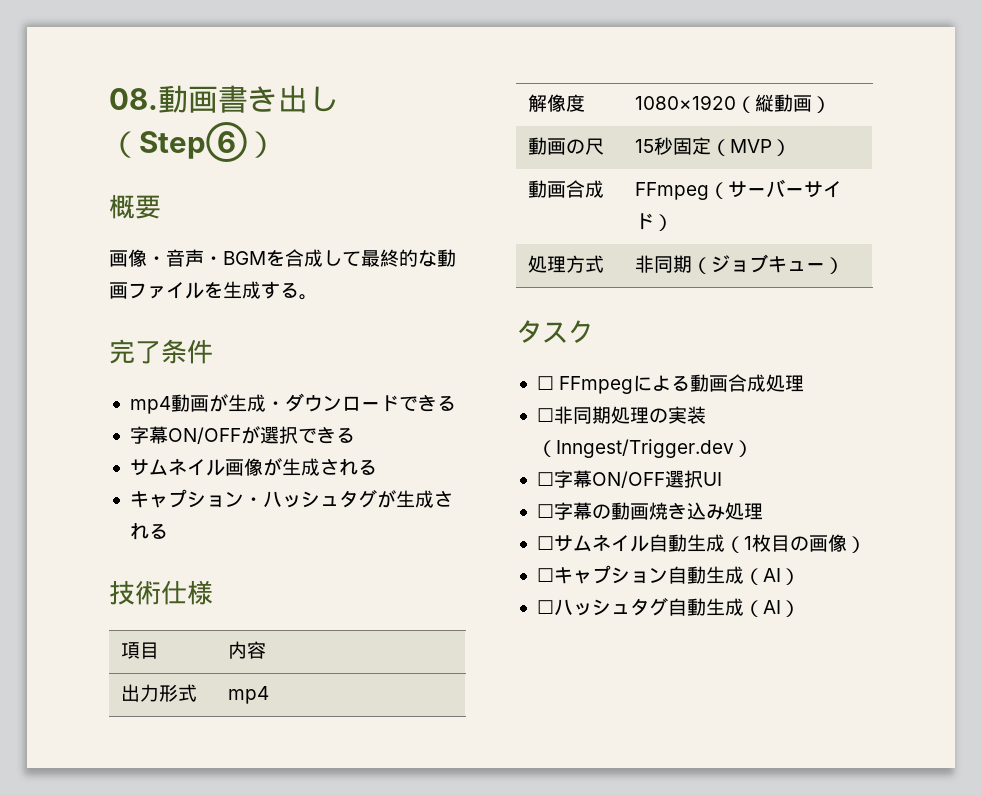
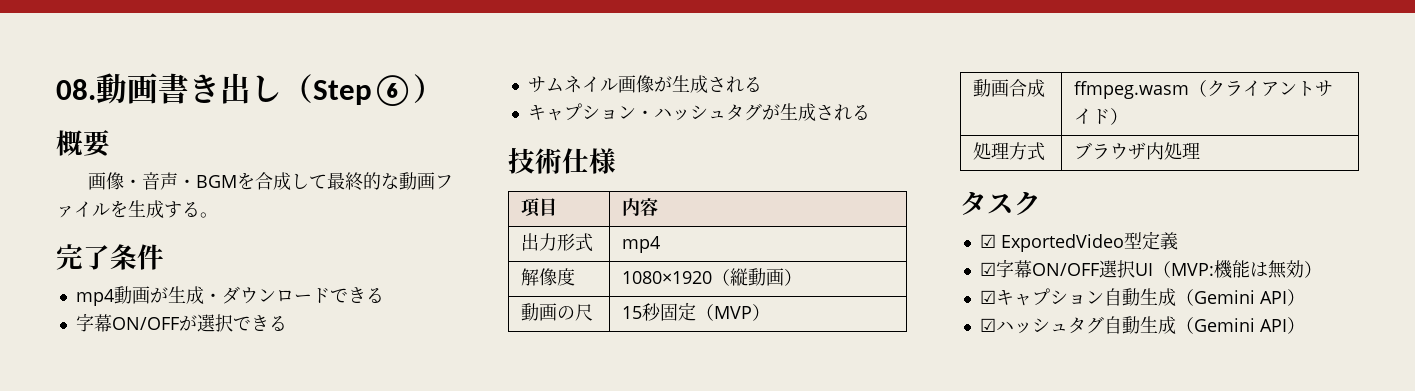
[634,179,804,200] FFmpeg（サーバー -> [1073,80,1315,99] ffmpeg.wasm（クライアント
[634,254,844,274] [516,320,594,343] [536,374,805,394] [536,406,706,424] [536,439,753,458] [536,470,722,488] [536,502,763,520] [536,534,866,553] [536,568,554,582] 非同期（ジョブキュー） // タスク // ☐ FFmpegによる動画合成処理 // ☐非同期処理の実装（Inngest/Trigger.dev） // ☐字幕ON/OFF選択UI // ☐字幕の動画焼き込み処理 // ☐サムネイル自動生成（1枚目の画像） // ☐ -> [1073,142,1200,160] [960,191,1041,215] [979,231,1178,252] [979,259,1322,279] [979,290,996,304] ブラウザ内処理 // タスク // ☑ ExportedVideo型定義 // ☑字幕ON/OFF選択UI（MVP:機能は無効） // ☑
[762,568,800,585] [536,600,554,614] AI） // ☐ -> [1193,289,1305,306] [979,318,996,332] Gemini API） // ☑
[762,600,781,614] AI -> [1193,318,1287,332] Gemini API

